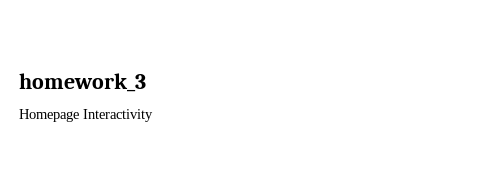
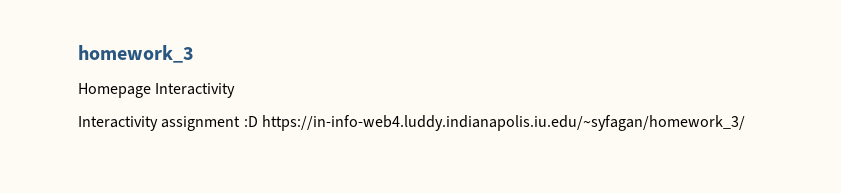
(153, 115) none -> [78,115,745,131] // Interactivity assignment :D https://in-info-web4.luddy.indianapolis.iu.edu/~syfagan/homework_3/

